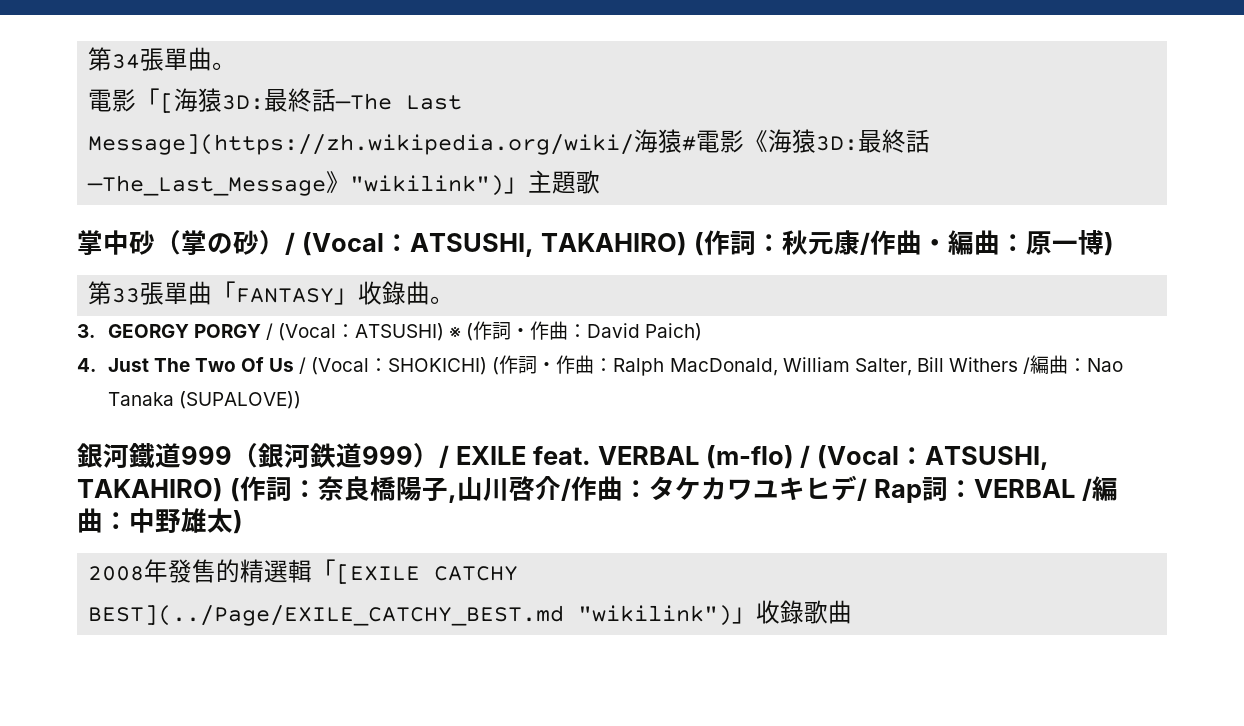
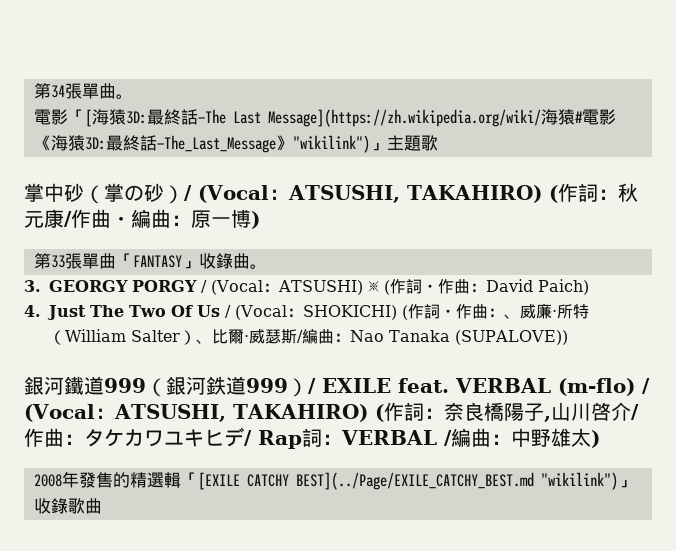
(463, 102) // -> (261, 117) none
[613,357,1019,376] Ralph MacDonald, William Salter, Bill Withers -> [503,303,589,319] [49,329,297,345] 、威廉·所特（William Salter）、比爾·威瑟斯
(519, 573) // -> (289, 480) none

